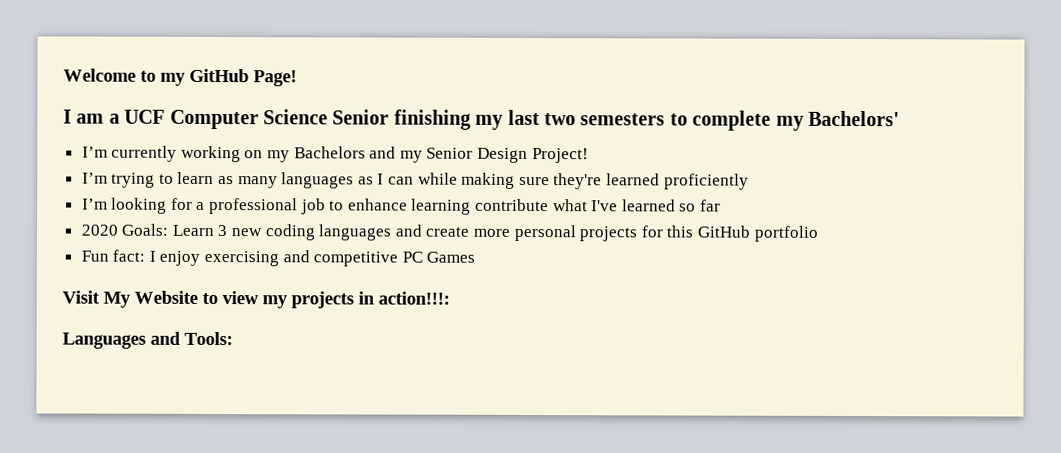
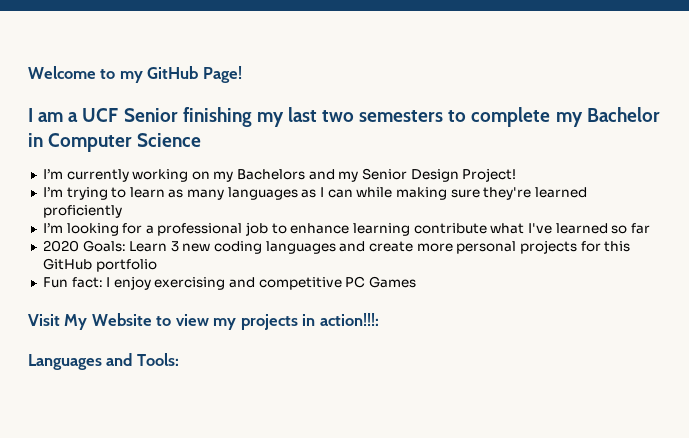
[169,109,328,130] Computer Science -> (119, 115) none
[807,110,900,127] Bachelors' -> [586,107,660,122] [28,133,202,152] Bachelor in Computer Science

